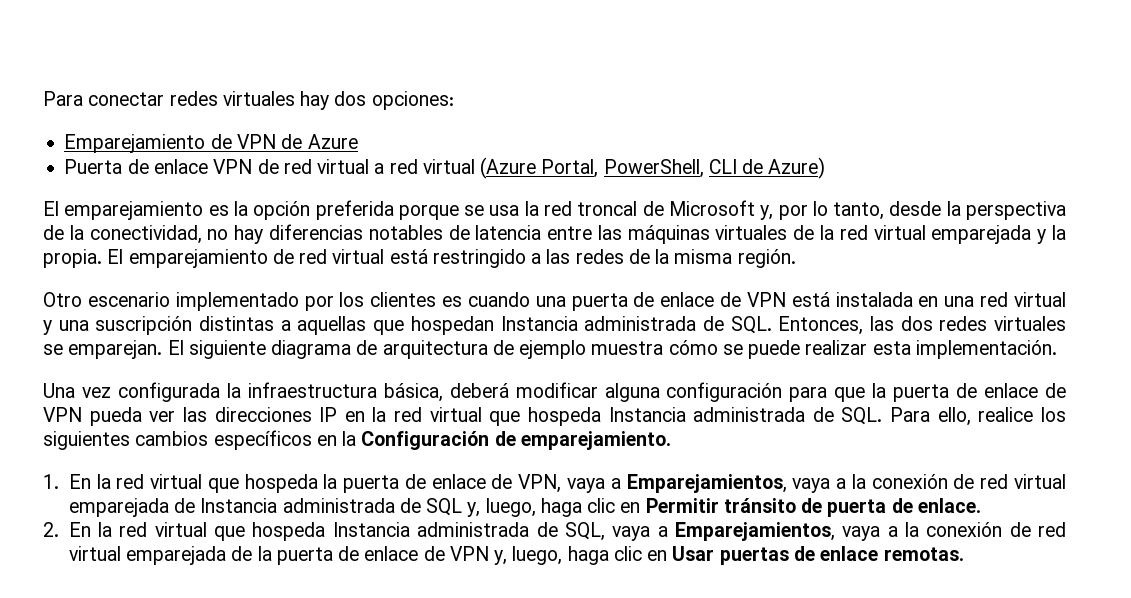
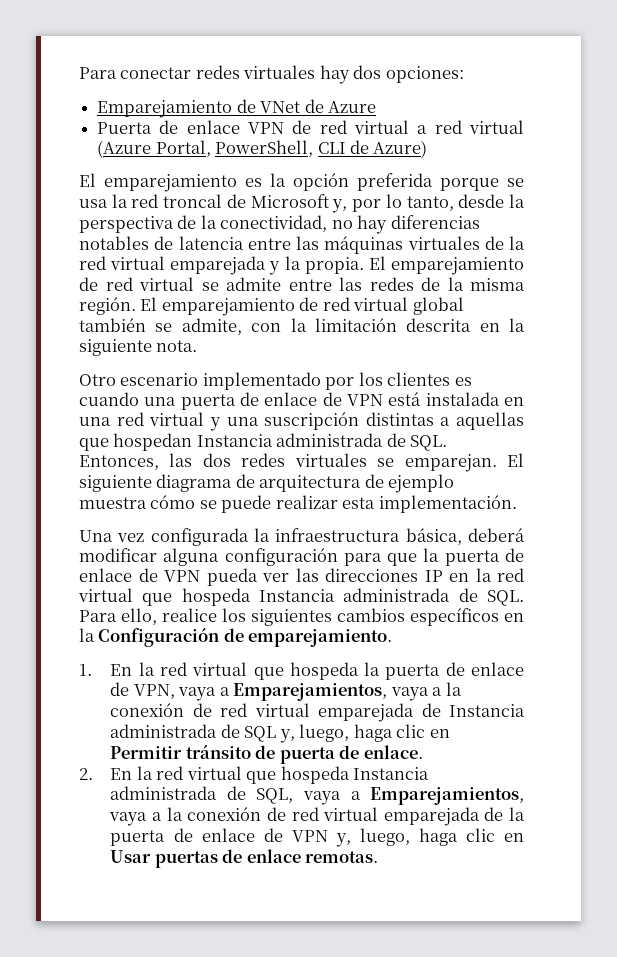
[236,134,276,149] VPN -> [260,101,301,113] VNet
[389,249,542,268] está restringido a -> [201,277,332,291] se admite entre
(796, 258) none -> [140,297,464,316] [79,318,525,335] [79,339,198,356] El emparejamiento de red virtual global también se admite, con la limitación descrita en la siguiente nota.

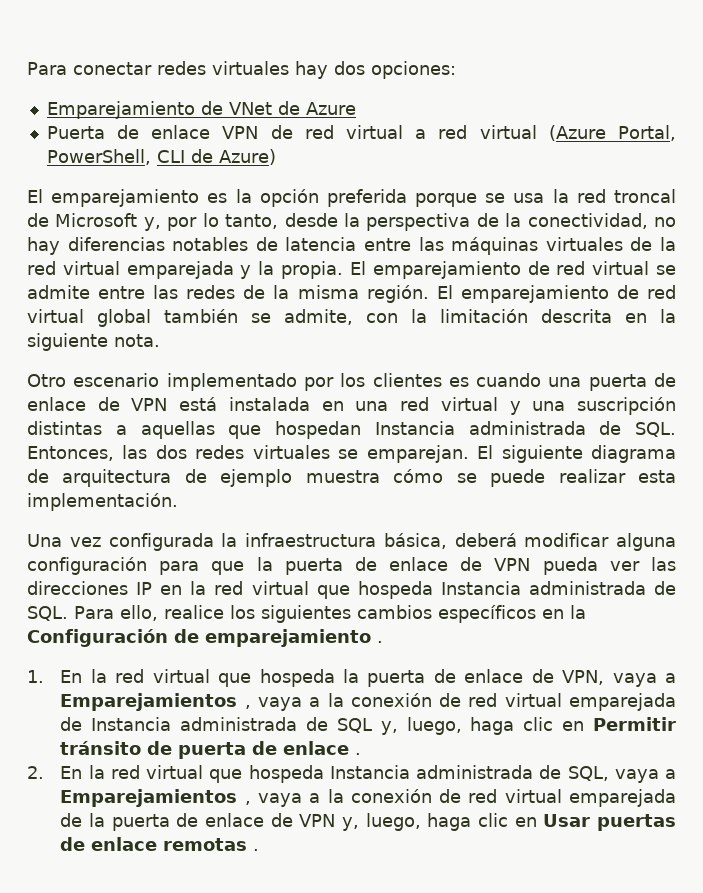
[248,629,393,647] emparejamiento. -> [205,629,383,647] emparejamiento .
[233,683,388,701] Emparejamientos, -> [60,693,251,711] Emparejamientos ,
[363,745,423,759] enlace. -> [283,741,362,755] enlace .
[370,787,524,805] Emparejamientos, -> [60,789,251,807] Emparejamientos ,
[305,851,379,863] remotas. -> [163,838,260,851] remotas .

